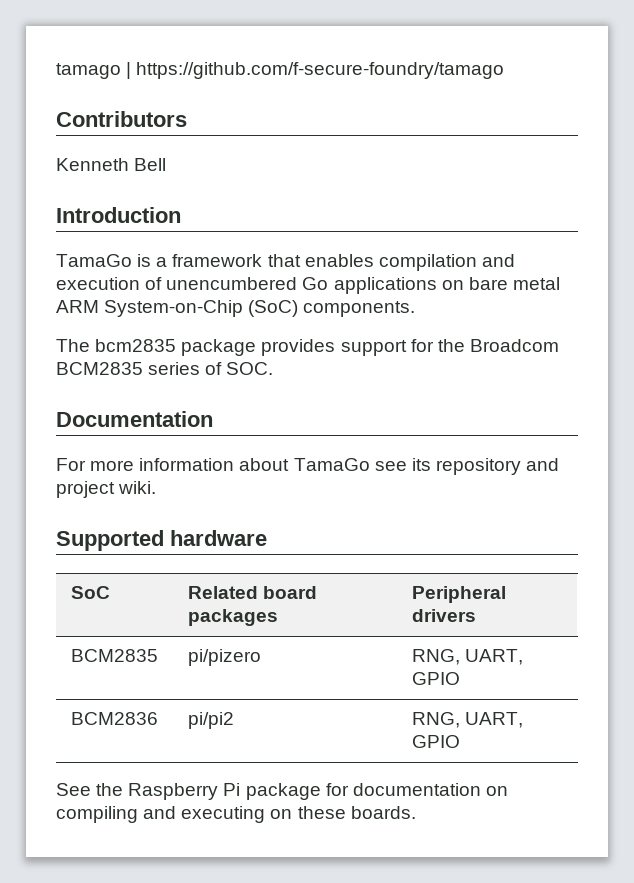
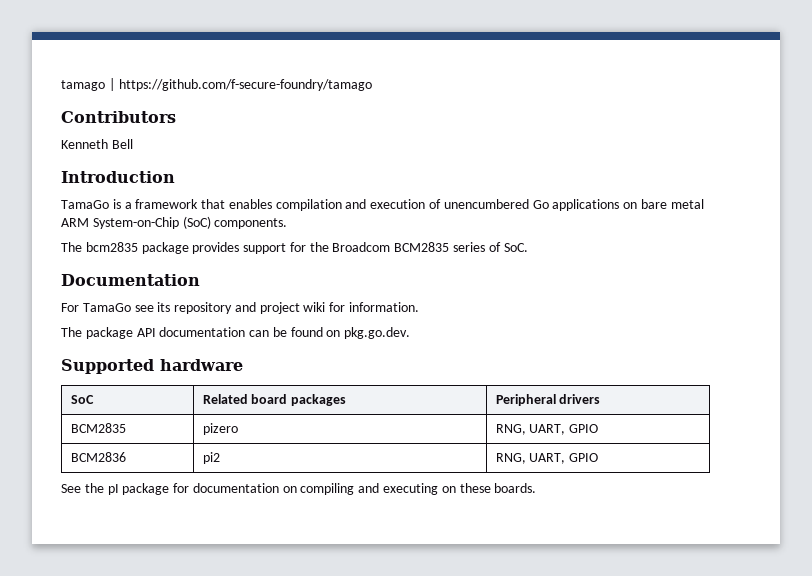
[226,362,274,375] SOC. -> [503,243,528,252] SoC.
[90,458,290,471] more information about -> (79, 307) none
[118,481,157,494] wiki. -> [303,302,420,312] [61,327,411,339] wiki for information. // The package API documentation can be found on pkg.go.dev.
[187,649,261,666] pi/pizero -> [202,423,238,435] pizero
[187,712,234,729] pi/pi2 -> [202,452,220,464] pi2
[128,783,241,800] Raspberry Pi -> [107,484,119,495] pI

